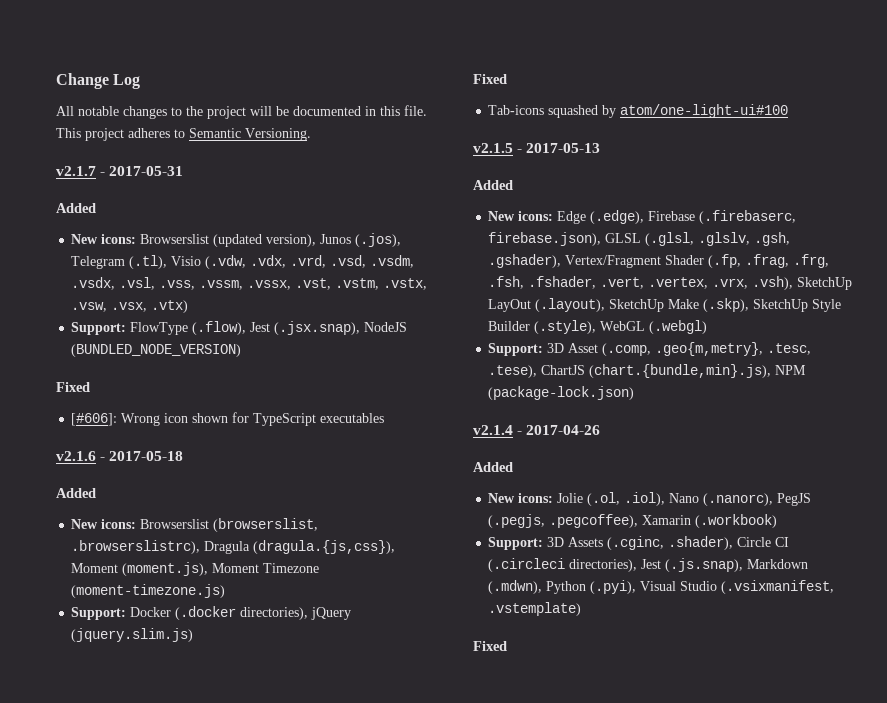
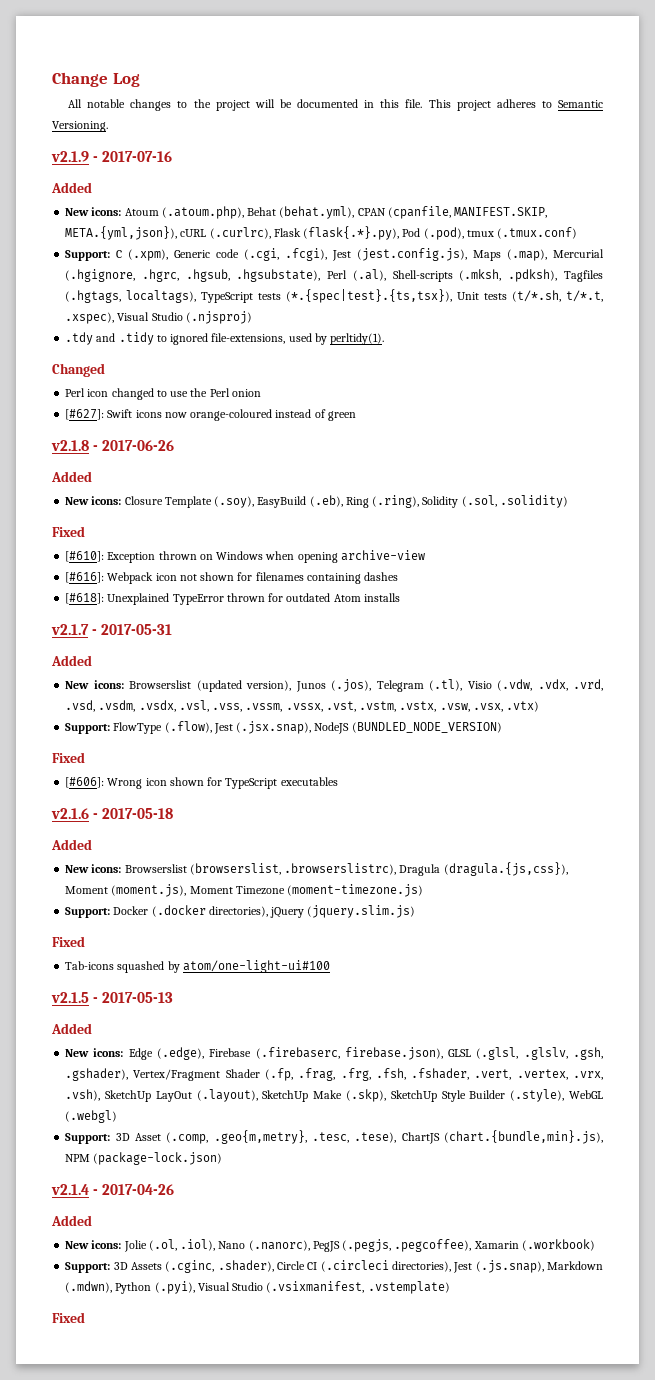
(311, 134) none -> [51,151,173,162] [51,182,92,193] [65,206,548,219] [65,226,578,240] [65,248,604,261] [65,269,603,282] [65,289,603,303] [65,311,252,324] [65,332,385,345] [52,363,105,377] [65,388,261,400] [65,409,356,421] [51,440,175,451] [51,471,92,482] [65,495,568,508] [52,526,85,537] [65,550,425,563] [65,572,399,584] [65,593,400,605] // v2.1.9 - 2017-07-16 // Added // New icons: Atoum (.atoum.php), Behat (behat.yml), CPAN (cpanfile, MANIFEST.SKIP, META.{yml,json}), cURL (.curlrc), Flask (flask{.*}.py), Pod (.pod), tmux (.tmux.conf) // Support: C (.xpm), Generic code (.cgi, .fcgi), Jest (jest.config.js), Maps (.map), Mercurial (.hgignore, .hgrc, .hgsub, .hgsubstate), Perl (.al), Shell-scripts (.mksh, .pdksh), Tagfiles (.hgtags, localtags), TypeScript tests (*.{spec|test}.{ts,tsx}), Unit tests (t/*.sh, t/*.t, .xspec), Visual Studio (.njsproj) // .tdy and .tidy to ignored file-extensions, used by perltidy(1). // Changed // Perl icon changed to use the Perl onion // [#627]: Swift icons now orange-coloured instead of green // v2.1.8 - 2017-06-26 // Added // New icons: Closure Template (.soy), EasyBuild (.eb), Ring (.ring), Solidity (.sol, .solidity) // Fixed // [#610]: Exception thrown on Windows when opening archive-view // [#616]: Webpack icon not shown for filenames containing dashes // [#618]: Unexplained TypeError thrown for outdated Atom installs

